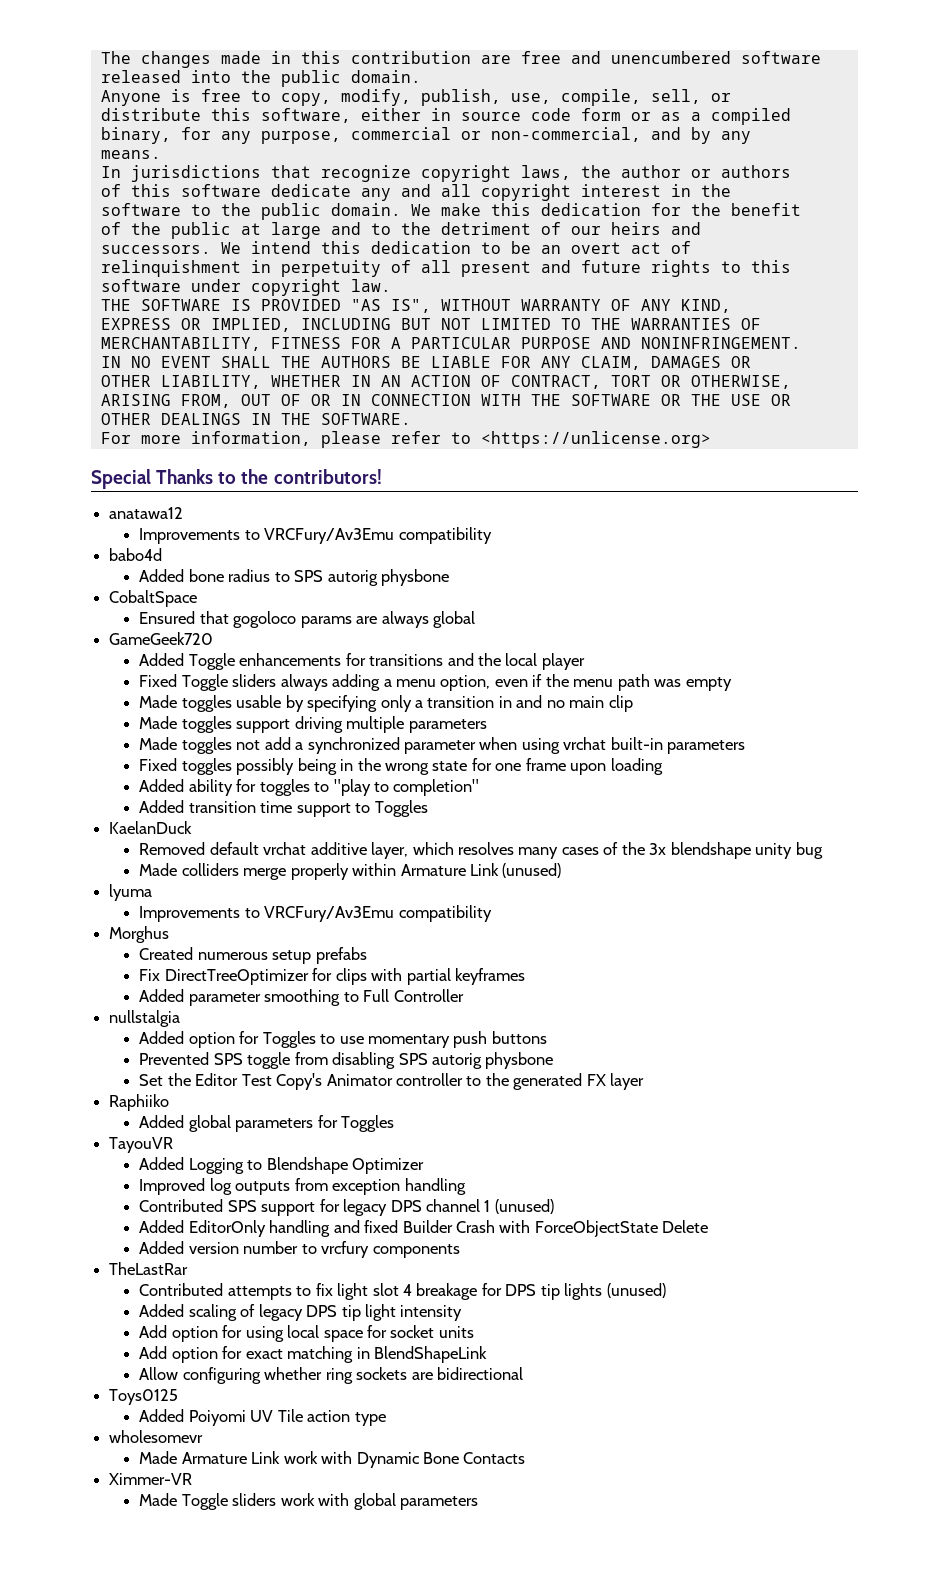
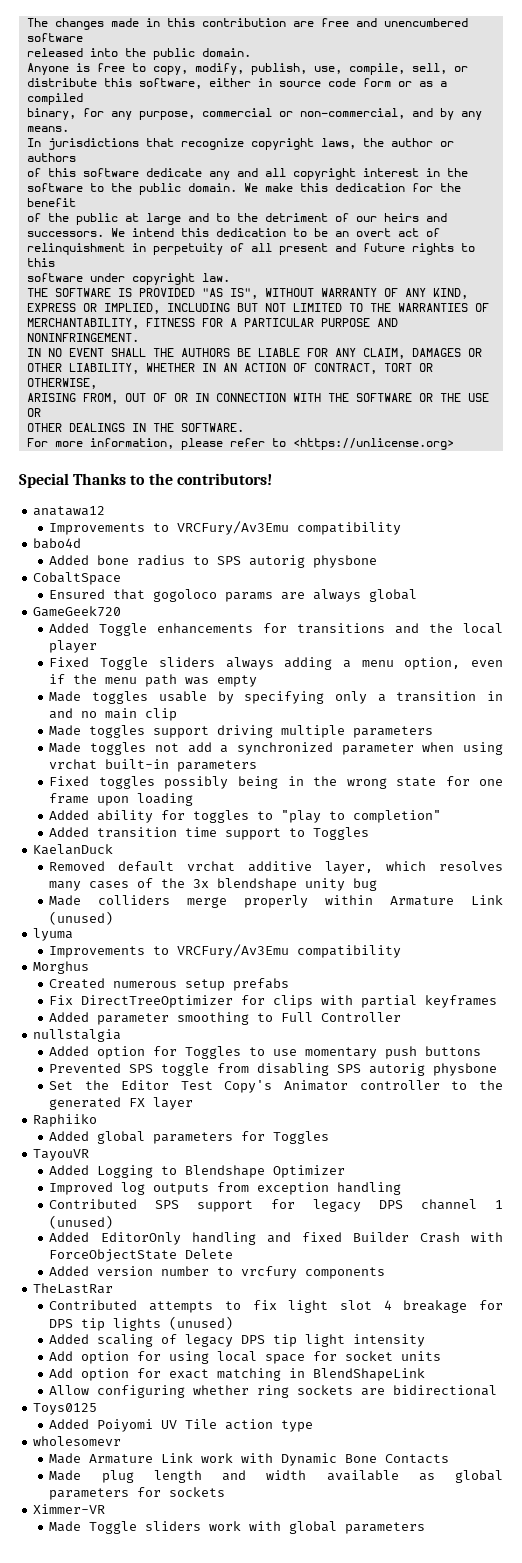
(526, 1458) none -> [49,1470,503,1483] [49,1487,226,1500] // Made plug length and width available as global parameters for sockets

